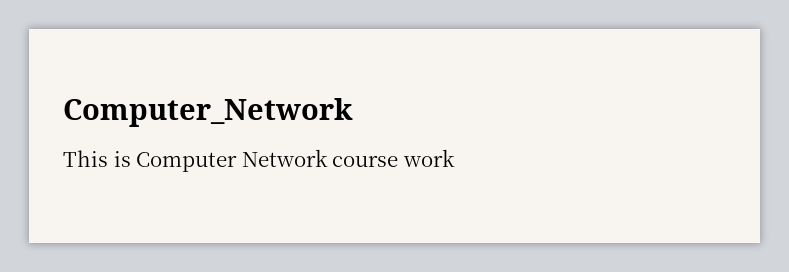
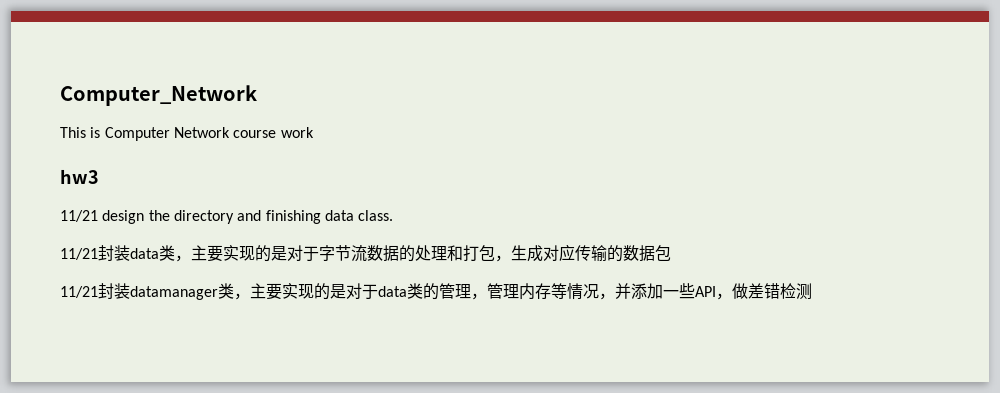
(455, 158) none -> [60,169,99,184] [60,210,394,224] [60,244,671,262] [60,283,812,300] // hw3 // 11/21 design the directory and finishing data class. // 11/21封装data类，主要实现的是对于字节流数据的处理和打包，生成对应传输的数据包 // 11/21封装datamanager类，主要实现的是对于data类的管理，管理内存等情况，并添加一些API，做差错检测

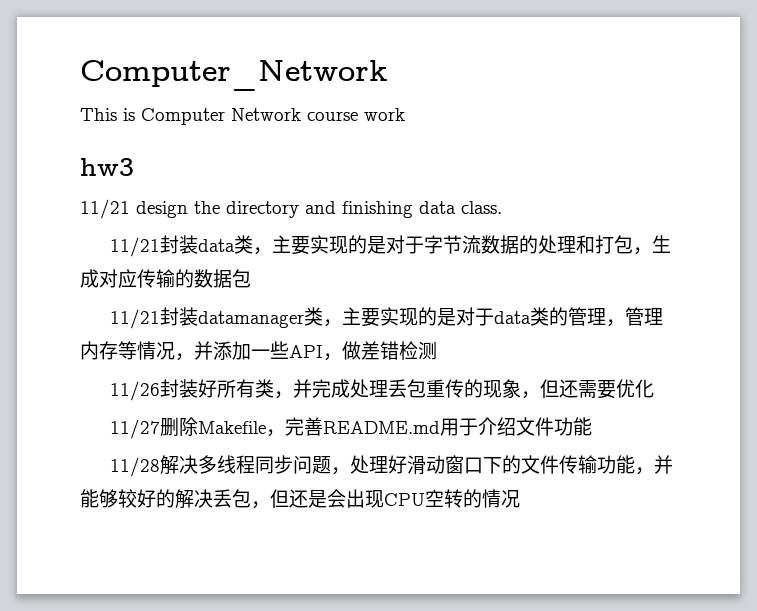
(812, 291) none -> [109,379,654,401] [109,417,592,439] [109,455,673,477] [80,489,520,509] // 11/26封装好所有类，并完成处理丢包重传的现象，但还需要优化 // 11/27删除Makefile，完善README.md用于介绍文件功能 // 11/28解决多线程同步问题，处理好滑动窗口下的文件传输功能，并能够较好的解决丢包，但还是会出现CPU空转的情况

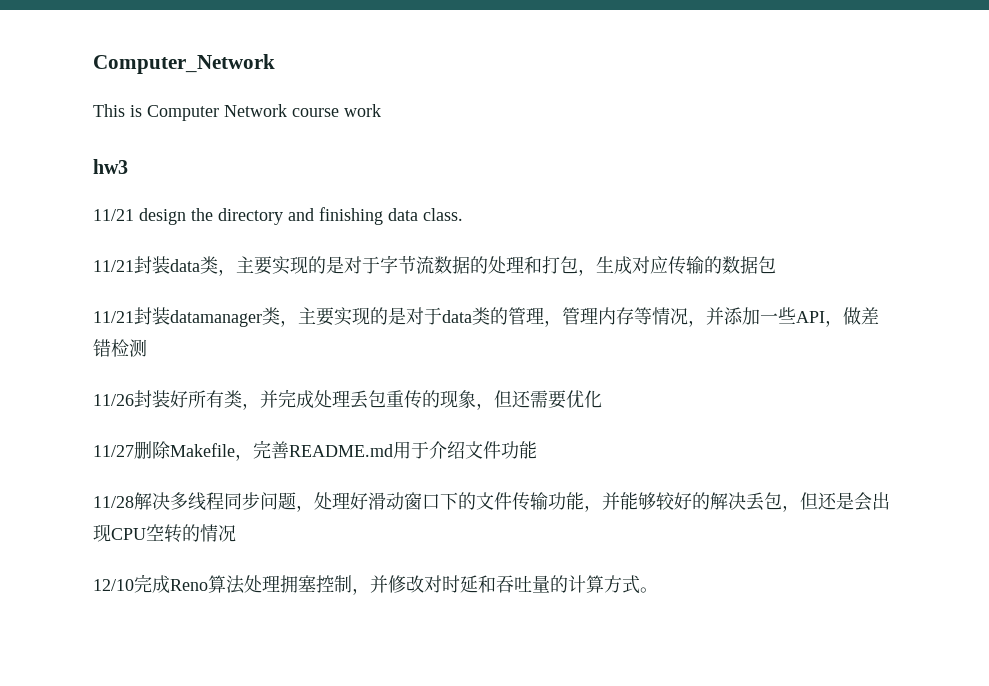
(520, 499) none -> [93,574,658,595] // 12/10完成Reno算法处理拥塞控制，并修改对时延和吞吐量的计算方式。

